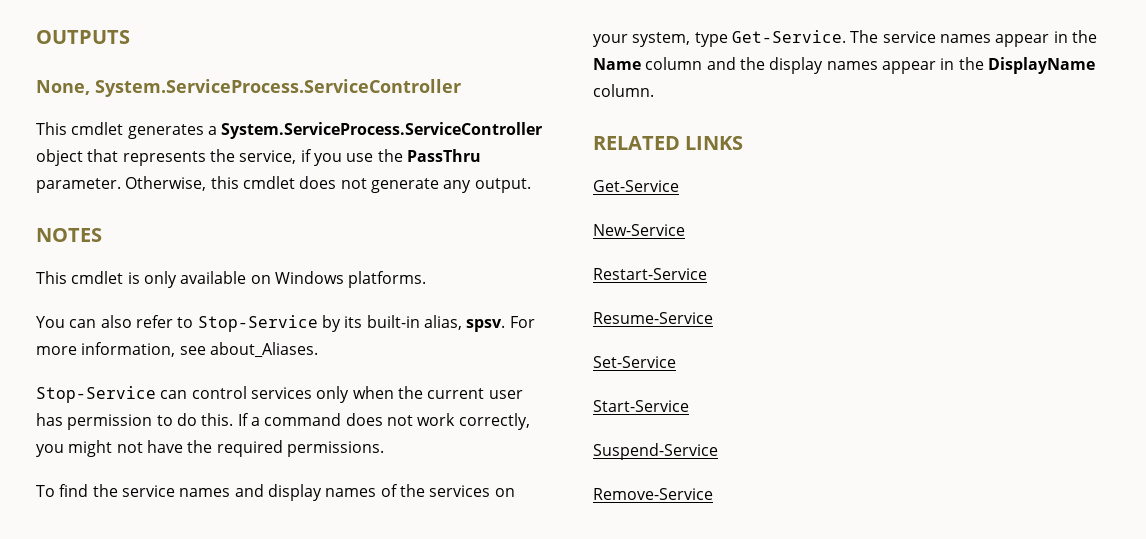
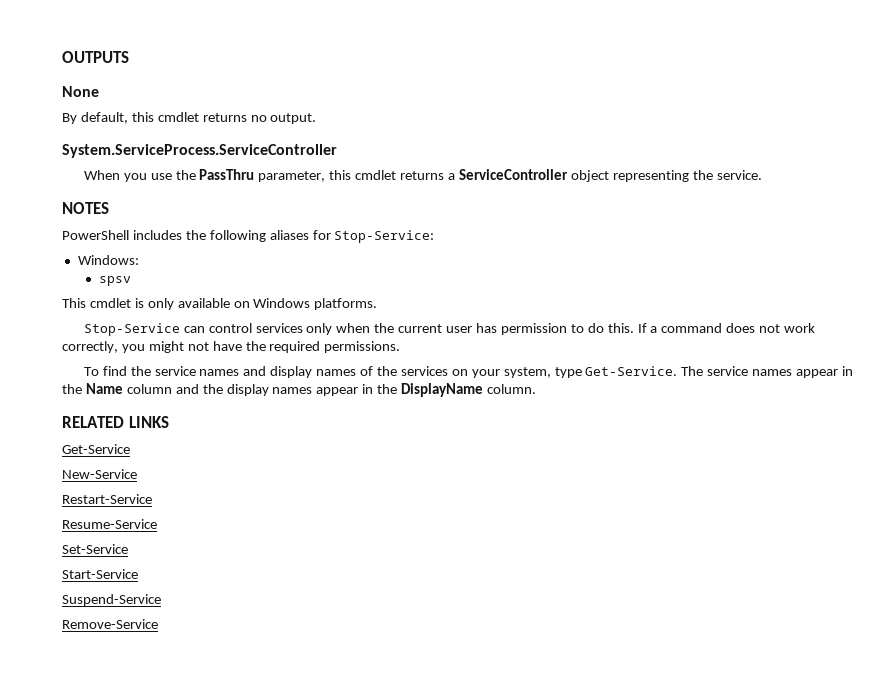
[36,79,461,97] [36,122,543,139] [36,149,481,166] [36,176,531,193] [36,228,102,242] None, System.ServiceProcess.ServiceController // This cmdlet generates a System.ServiceProcess.ServiceController object that represents the service, if you use the PassThru parameter. Otherwise, this cmdlet does not generate any output. // NOTES -> [62,86,99,97] [62,112,317,124] [62,144,337,158] [83,169,762,182] [62,202,109,214] [62,230,435,243] [77,255,139,265] [98,276,131,286] None // By default, this cmdlet returns no output. // System.ServiceProcess.ServiceController // When you use the PassThru parameter, this cmdlet returns a ServiceController object representing the service. // NOTES // PowerShell includes the following aliases for Stop-Service: // Windows: // spsv
[36,315,535,332] [36,342,318,358] // You can also refer to Stop-Service by its built-in alias, spsv. For more information, see about_Aliases. -> (378, 304) none

